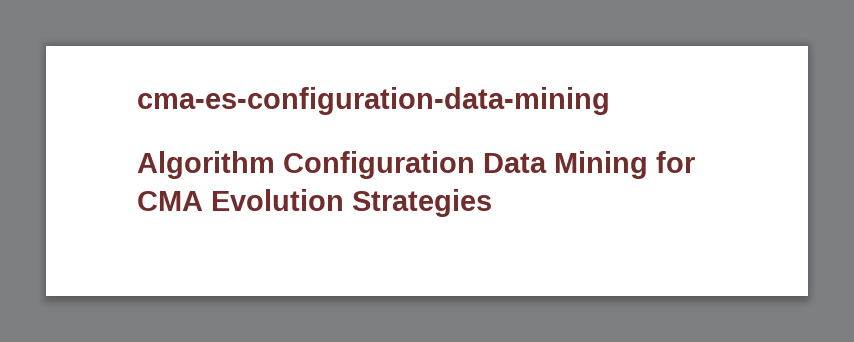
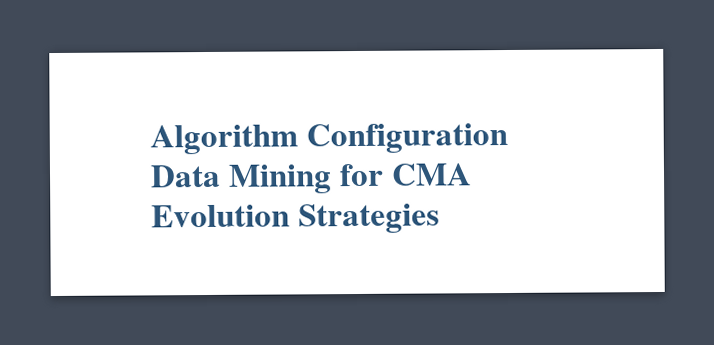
[137,87,610,115] cma-es-configuration-data-mining // -> (150, 139) none

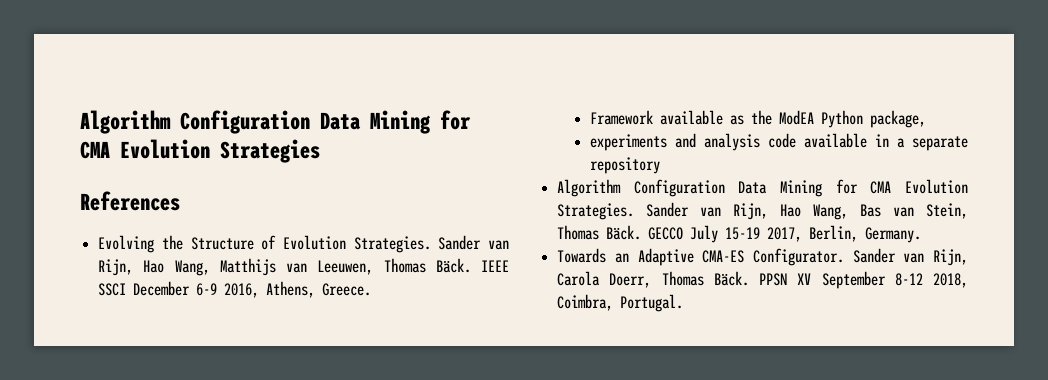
(440, 218) none -> [80,191,180,211] [98,235,509,253] [98,258,509,276] [98,281,372,298] [589,110,926,128] [589,133,968,151] [589,157,660,174] [557,179,968,197] [557,202,968,220] [557,225,922,243] [557,248,968,266] [557,271,968,289] [557,294,684,312] // References // Evolving the Structure of Evolution Strategies. Sander van Rijn, Hao Wang, Matthijs van Leeuwen, Thomas Bäck. IEEE SSCI December 6-9 2016, Athens, Greece. // Framework available as the ModEA Python package, // experiments and analysis code available in a separate repository // Algorithm Configuration Data Mining for CMA Evolution Strategies. Sander van Rijn, Hao Wang, Bas van Stein, Thomas Bäck. GECCO July 15-19 2017, Berlin, Germany. // Towards an Adaptive CMA-ES Configurator. Sander van Rijn, Carola Doerr, Thomas Bäck. PPSN XV September 8-12 2018, Coimbra, Portugal.

